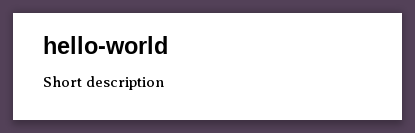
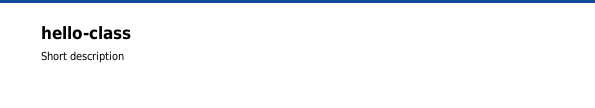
[43,36,168,54] hello-world -> [41,26,131,40] hello-class

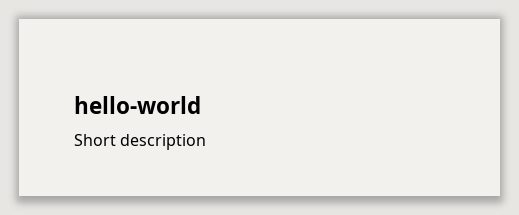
[41,26,131,40] hello-class -> [74,96,201,114] hello-world

